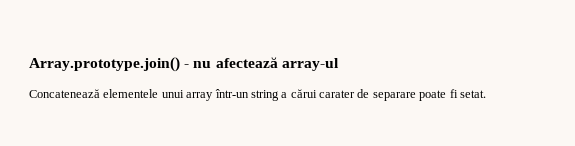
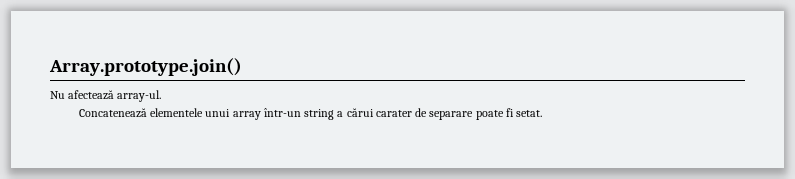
[184,57,339,71] - nu afectează array-ul -> [50,90,162,102] // Nu afectează array-ul.

